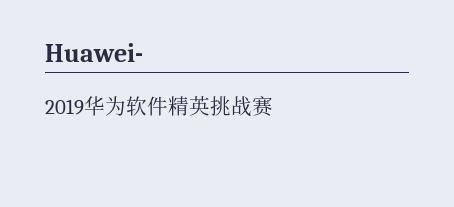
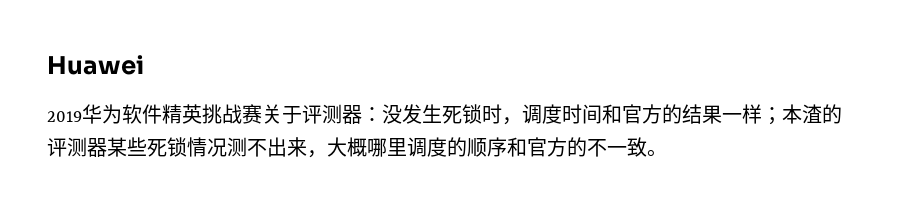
[45,43,143,62] Huawei- -> [47,55,144,75] Huawei
(273, 106) none -> [262,104,842,125] [47,137,667,158] 关于评测器：没发生死锁时，调度时间和官方的结果一样；本渣的评测器某些死锁情况测不出来，大概哪里调度的顺序和官方的不一致。

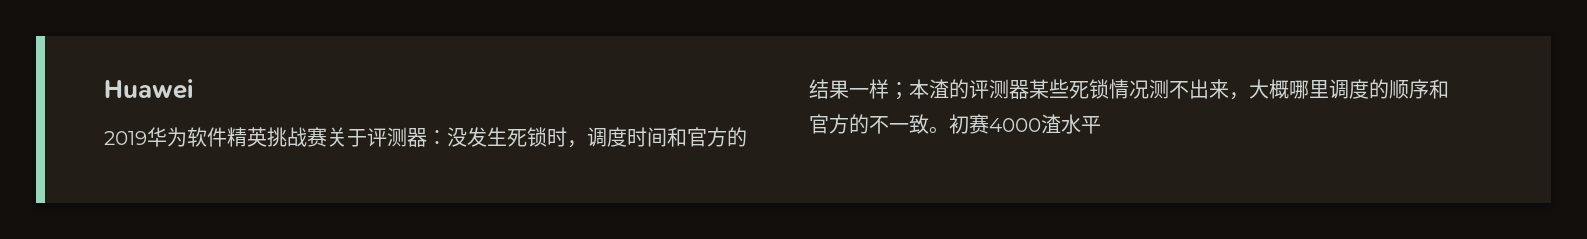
(667, 153) none -> [949,114,1101,134] 初赛4000渣水平

